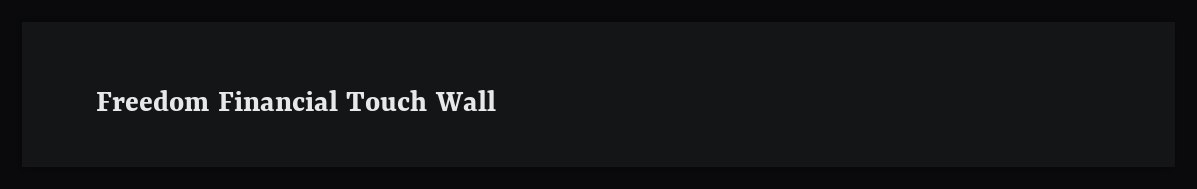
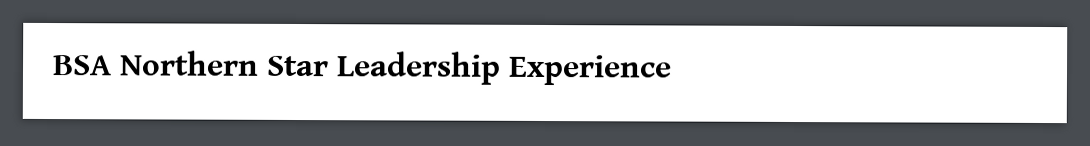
[96,90,496,111] Freedom Financial Touch Wall -> [52,50,672,86] BSA Northern Star Leadership Experience

